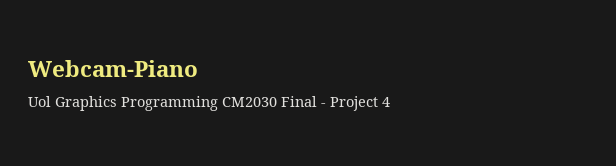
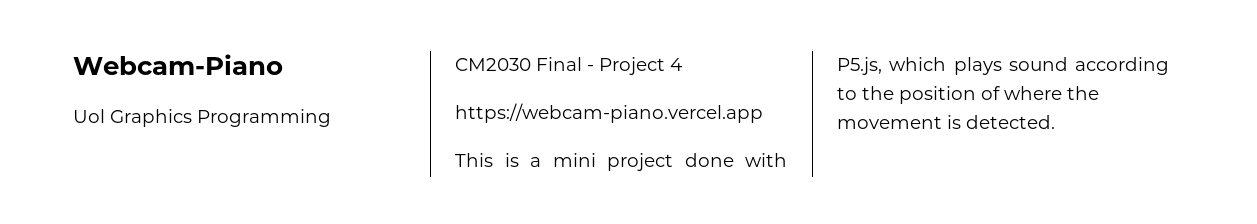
(390, 102) none -> [455,103,763,123] [455,153,787,171] [837,57,1169,75] [837,86,1099,104] [837,115,1055,129] // https://webcam-piano.vercel.app // This is a mini project done with P5.js, which plays sound according to the position of where the movement is detected.

